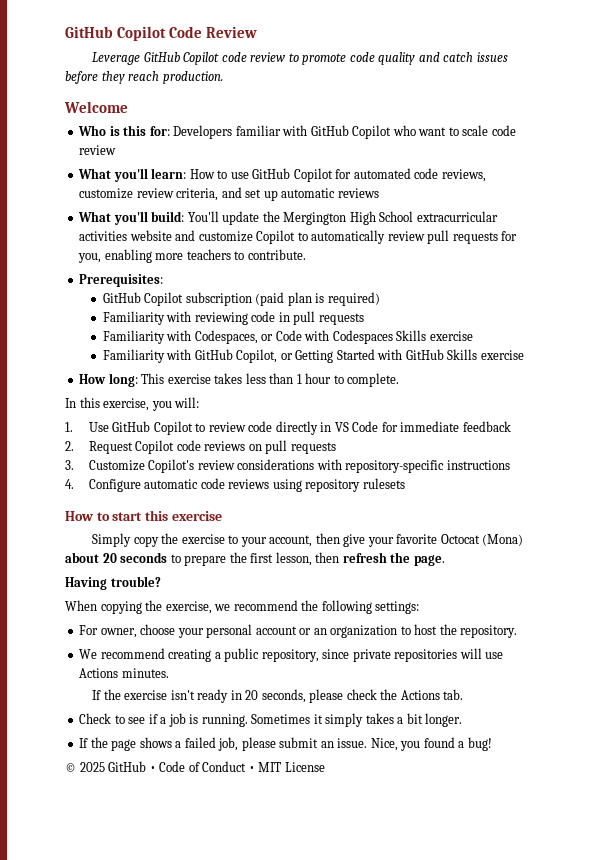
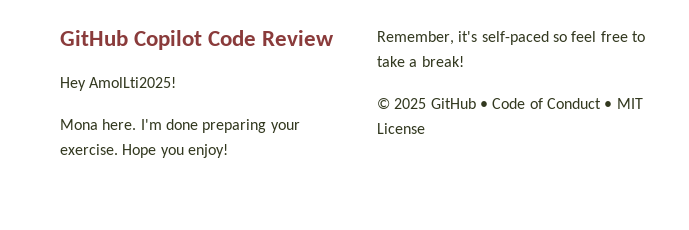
[91,52,508,65] [65,71,223,84] [64,101,128,113] [78,125,516,139] [79,145,117,155] [78,168,486,182] [79,187,379,201] [78,211,498,225] [79,230,518,244] [78,249,306,263] [79,274,164,287] [102,292,380,306] [102,311,364,325] [102,330,473,344] [102,349,525,363] [79,373,400,387] [65,397,200,411] [65,421,511,435] [65,440,336,454] [65,459,510,473] [65,478,405,492] [65,510,222,521] [91,533,524,547] [65,552,445,566] [65,576,161,590] [65,600,420,614] [79,624,518,638] [79,648,504,662] [79,668,169,678] [91,689,464,703] [79,713,463,727] [79,737,492,751] Leverage GitHub Copilot code review to promote code quality and catch issues before they reach production. // Welcome // Who is this for: Developers familiar with GitHub Copilot who want to scale code review // What you'll learn: How to use GitHub Copilot for automated code reviews, customize review criteria, and set up automatic reviews // What you'll build: You'll update the Mergington High School extracurricular activities website and customize Copilot to automatically review pull requests for you, enabling more teachers to contribute. // Prerequisites: // GitHub Copilot subscription (paid plan is required) // Familiarity with reviewing code in pull requests // Familiarity with Codespaces, or Code with Codespaces Skills exercise // Familiarity with GitHub Copilot, or Getting Started with GitHub Skills exercise // How long: This exercise takes less than 1 hour to complete. // In this exercise, you will: // 1. Use GitHub Copilot to review code directly in VS Code for immediate feedback // 2. Request Copilot code reviews on pull requests // 3. Customize Copilot's review considerations with repository-specific instructions // 4. Configure automatic code reviews using repository rulesets // How to start this exercise // Simply copy the exercise to your account, then give your favorite Octocat (Mona) about 20 seconds to prepare the first lesson, then refresh the page. // Having trouble? // When copying the exercise, we recommend the following settings: // For owner, choose your personal account or an organization to host the repository. // We recommend creating a public repository, since private repositories will use Actions minutes. // If the exercise isn't ready in 20 seconds, please check the Actions tab. // Check to see if a job is running. Sometimes it simply takes a bit longer. // If the page shows a failed job, please submit an issue. Nice, you found a bug! -> [60,77,177,91] [60,119,300,133] [60,144,228,158] [377,31,645,45] [377,56,464,67] Hey AmolLti2025! // Mona here. I'm done preparing your exercise. Hope you enjoy! // Remember, it's self-paced so feel free to take a break!

